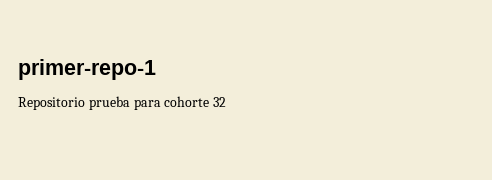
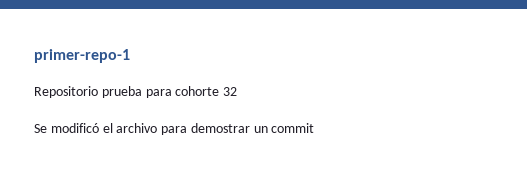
(227, 102) none -> [34,123,315,135] // Se modificó el archivo para demostrar un commit

